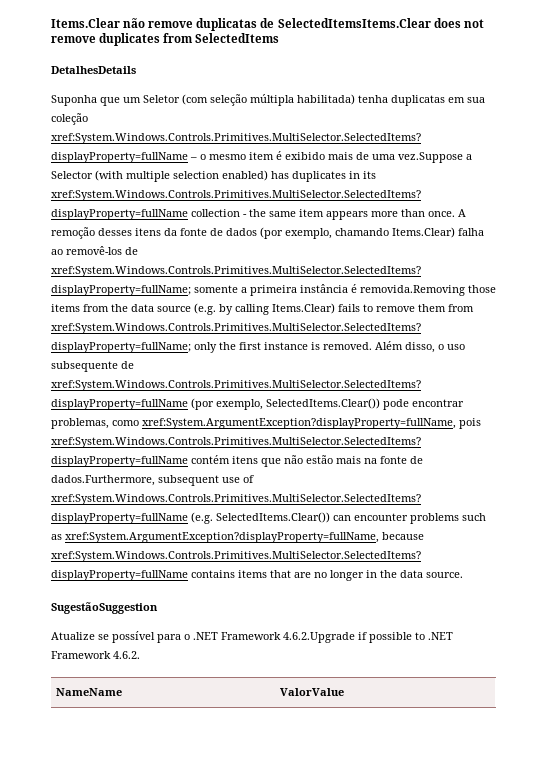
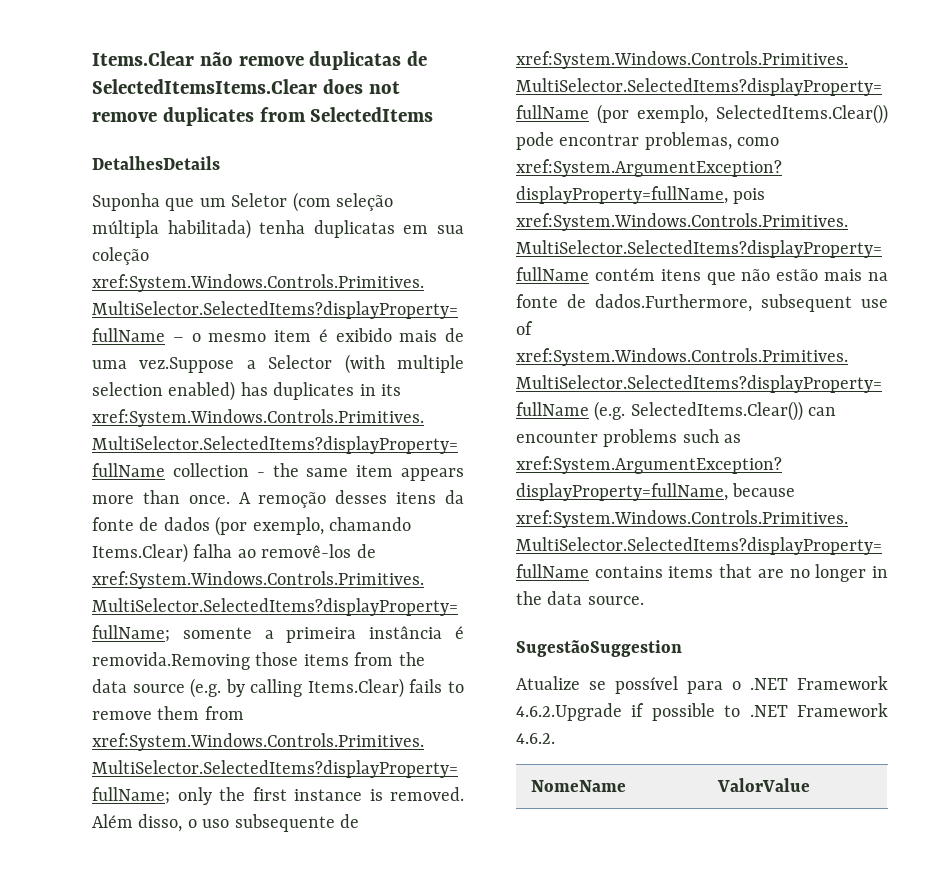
[56,688,123,696] NameName -> [531,780,627,792] NomeName

